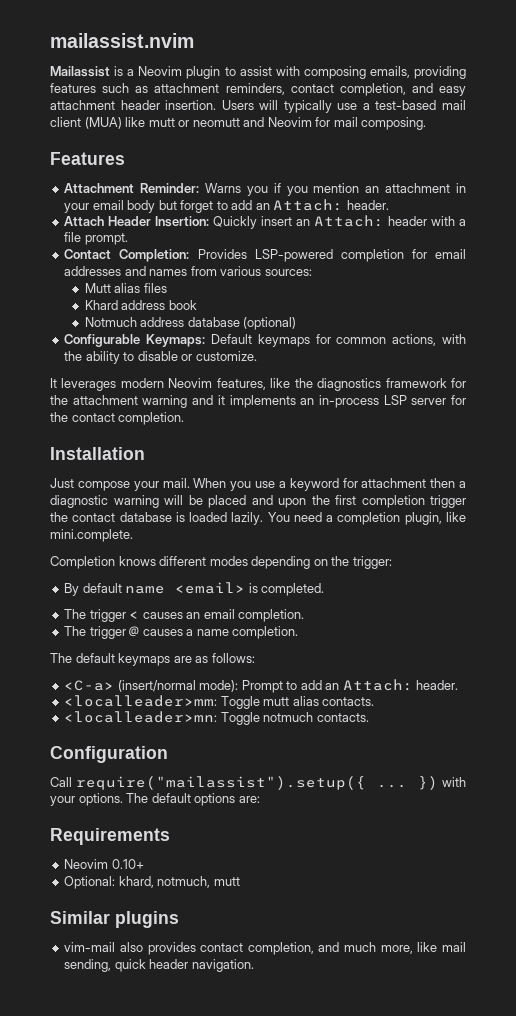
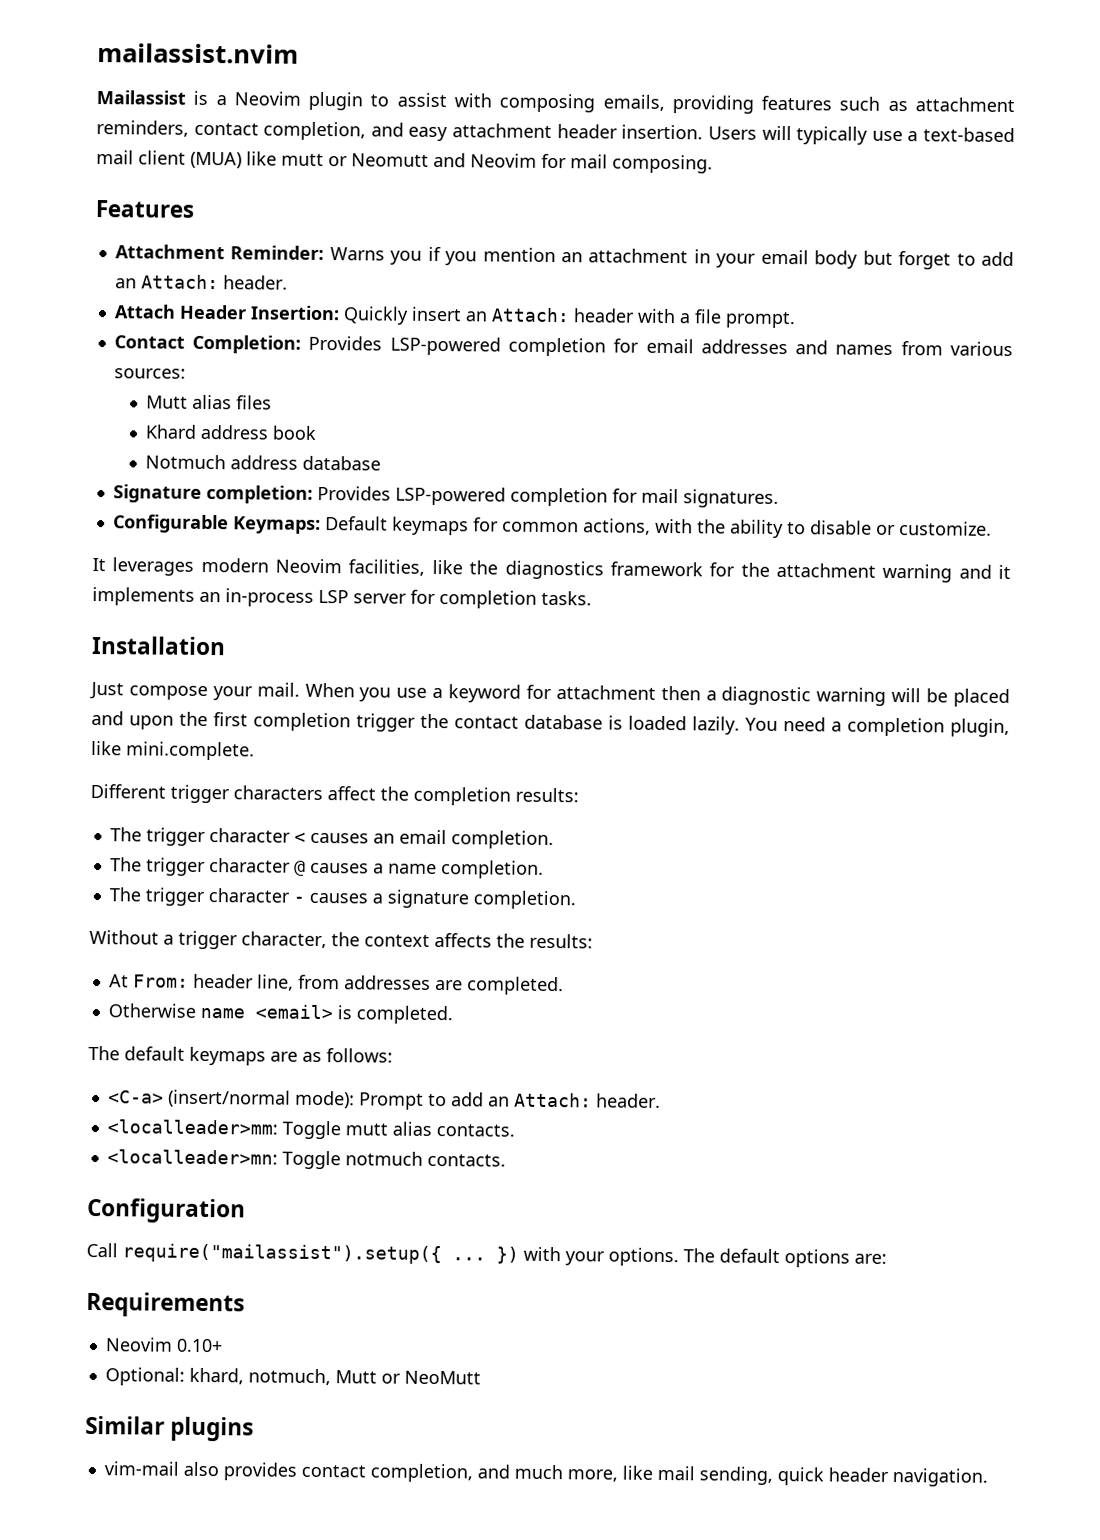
[375,100,437,110] test-based -> [923,127,1016,143] text-based
[192,118,240,127] neomutt -> [351,153,429,167] Neomutt
[243,317,297,330] (optional) -> [112,484,779,508] // Signature completion: Provides LSP-powered completion for mail signatures.
[216,378,266,390] features, -> [348,559,426,576] facilities,
[50,412,185,425] the contact completion. -> [439,590,592,609] completion tasks.
[50,556,392,569] [64,582,325,596] [64,609,126,622] Completion knows different modes depending on the trigger: // By default name <email> is completed. // The trigger -> [90,783,579,806] [109,827,291,846] Different trigger characters affect the completion results: // The trigger character
(126, 632) none -> [208,858,291,873] character
(299, 632) none -> [108,887,576,910] [89,929,593,950] [108,973,564,996] [107,1003,453,1025] // The trigger character - causes a signature completion. // Without a trigger character, the context affects the results: // At From: header line, from addresses are completed. // Otherwise name <email> is completed.
[213,877,240,886] mutt -> [334,1370,481,1385] Mutt or NeoMutt

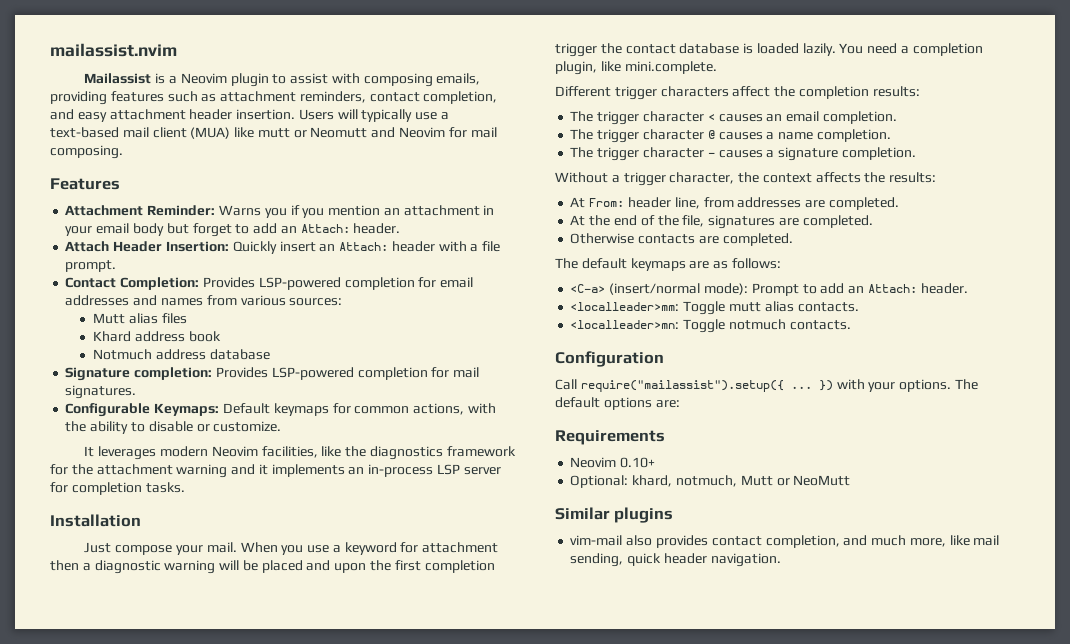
[107,1003,352,1020] Otherwise name <email> is -> [570,215,873,229] [570,233,719,244] At the end of the file, signatures are completed. // Otherwise contacts are

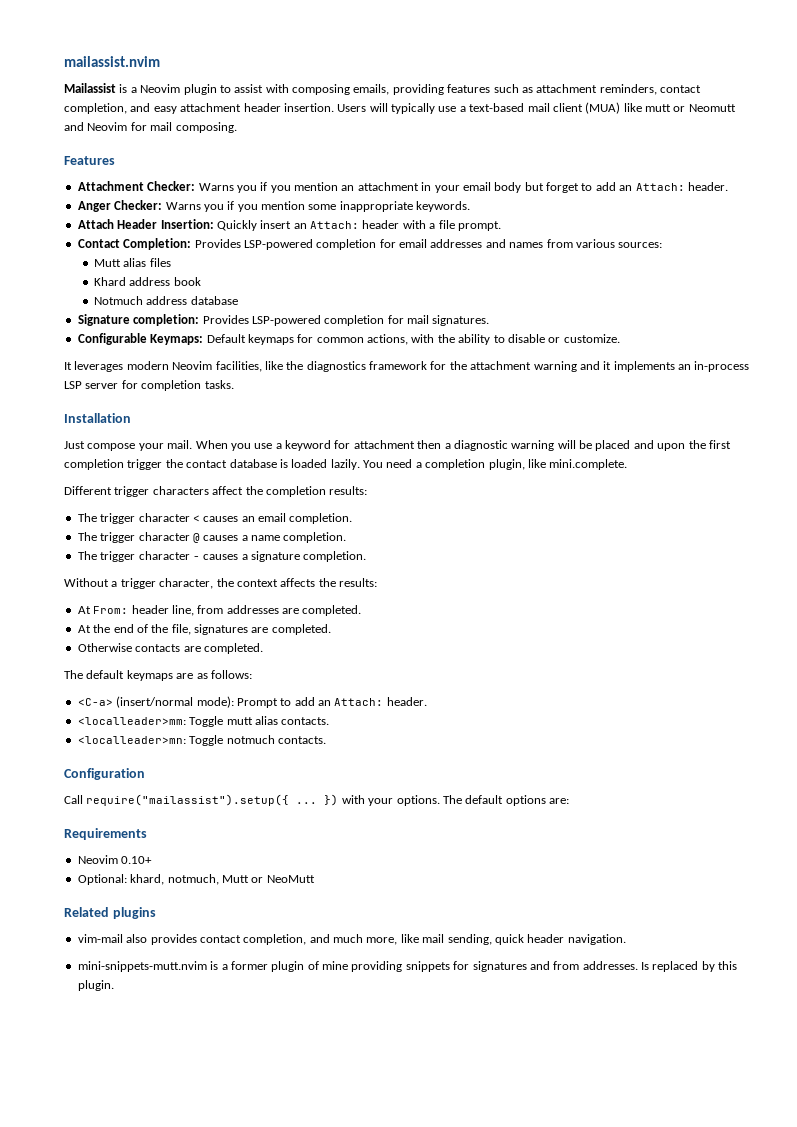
[147,205,216,216] Reminder: -> [147,181,196,191] Checker:
(401, 228) none -> [77,200,471,212] // Anger Checker: Warns you if you mention some inappropriate keywords.
[555,507,610,520] Similar -> [64,907,109,917] Related
(781, 560) none -> [77,961,738,972] [77,980,114,991] // mini-snippets-mutt.nvim is a former plugin of mine providing snippets for signatures and from addresses. Is replaced by this plugin.

